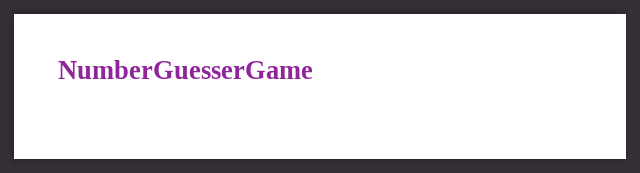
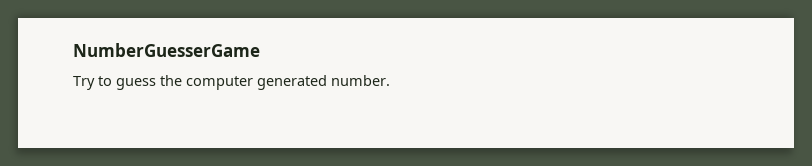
(313, 69) none -> [73,75,390,90] // Try to guess the computer generated number.

